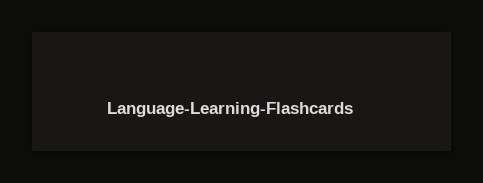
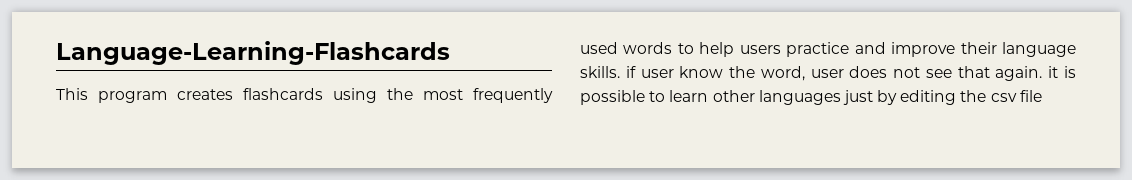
(353, 109) none -> [56,88,553,103] [580,42,1076,57] [580,66,1076,81] [580,90,1042,105] // This program creates flashcards using the most frequently used words to help users practice and improve their language skills. if user know the word, user does not see that again. it is possible to learn other languages just by editing the csv file

